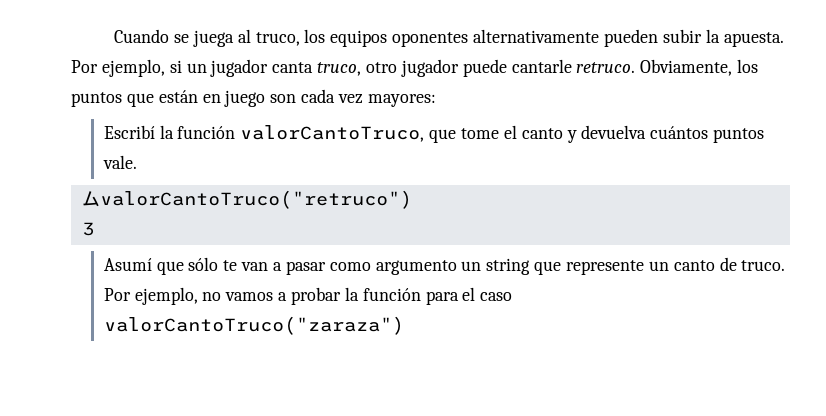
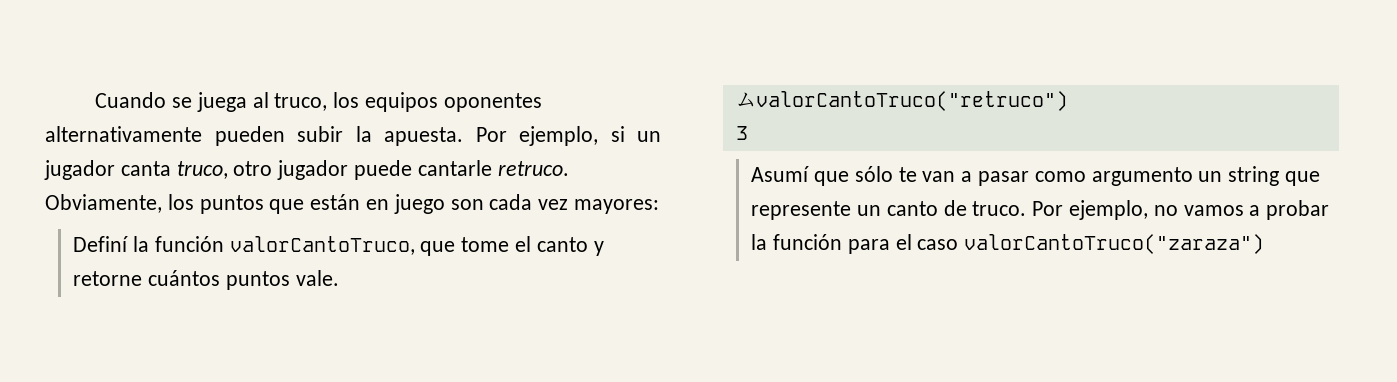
[103,125,155,139] Escribí -> [73,236,129,252] Definí
[581,125,647,139] devuelva -> [73,271,143,286] retorne

